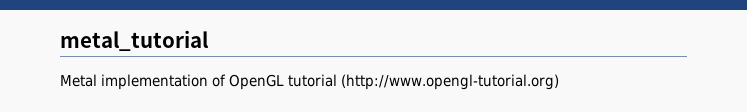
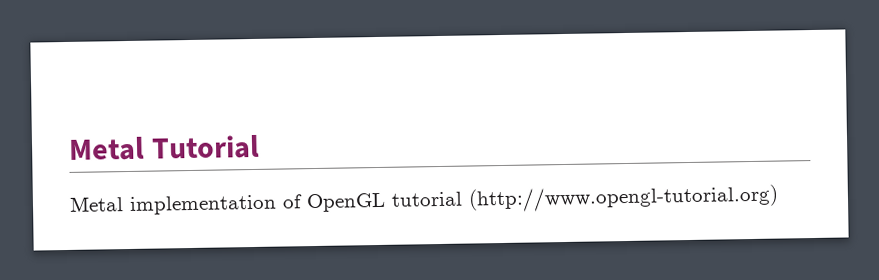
[60,30,208,51] metal_tutorial -> [68,134,261,161] Metal Tutorial

